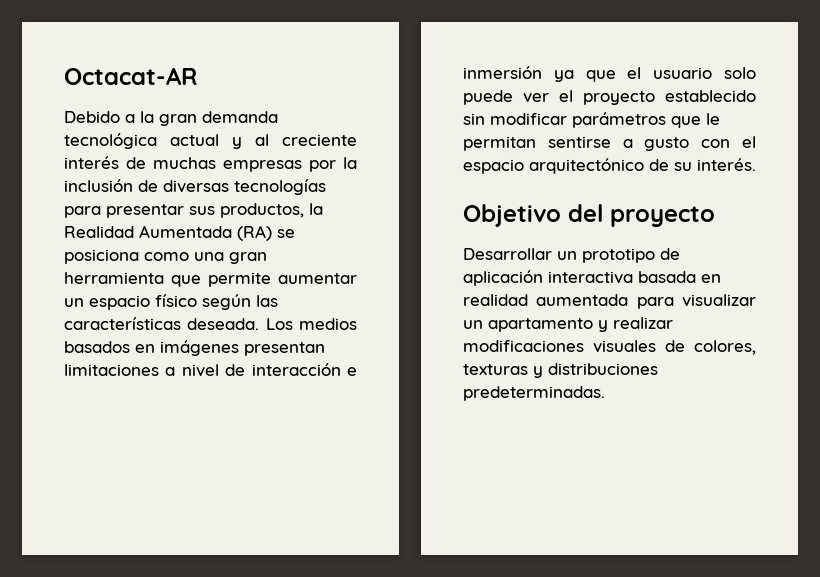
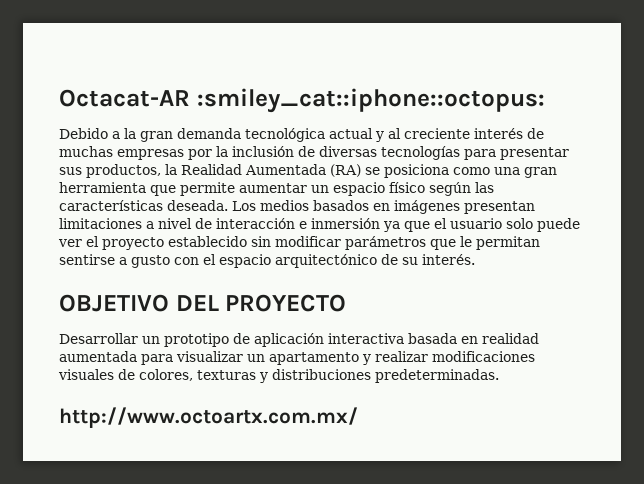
(197, 76) none -> [196,88,545,113] :smiley_cat::iphone::octopus:
[463,204,715,227] Objetivo del proyecto -> [59,294,347,312] OBJETIVO DEL PROYECTO
(605, 393) none -> [59,407,358,428] // http://www.octoartx.com.mx/

